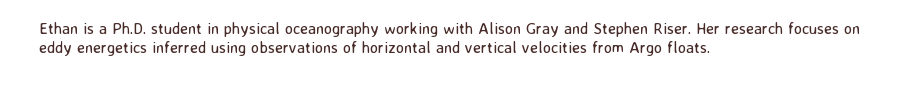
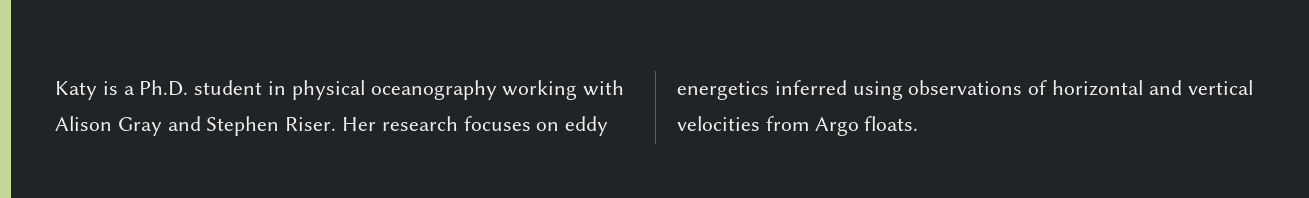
[39,22,78,34] Ethan -> [55,81,97,100] Katy

